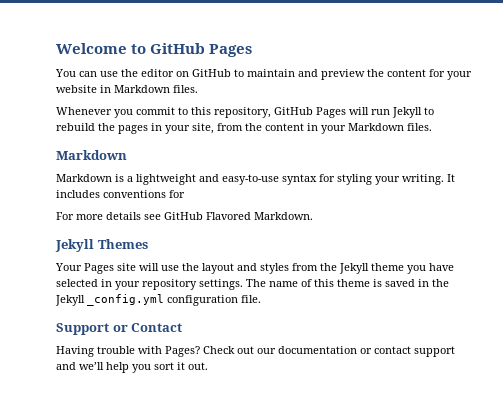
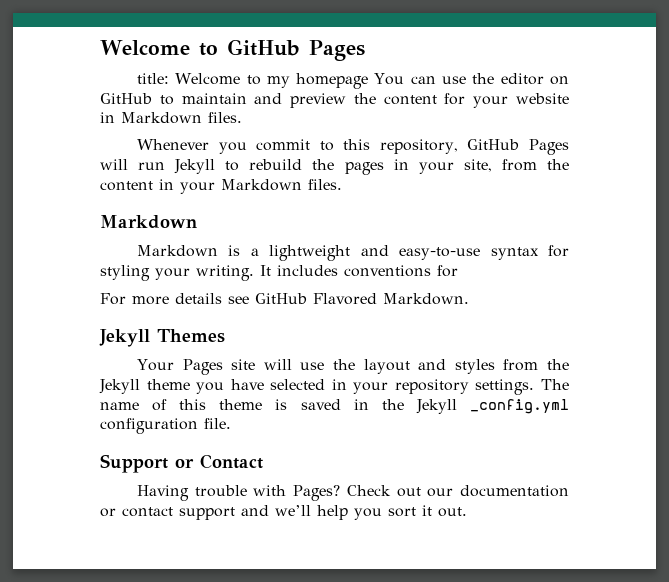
(253, 50) none -> [136,73,369,89] title: Welcome to my homepage

